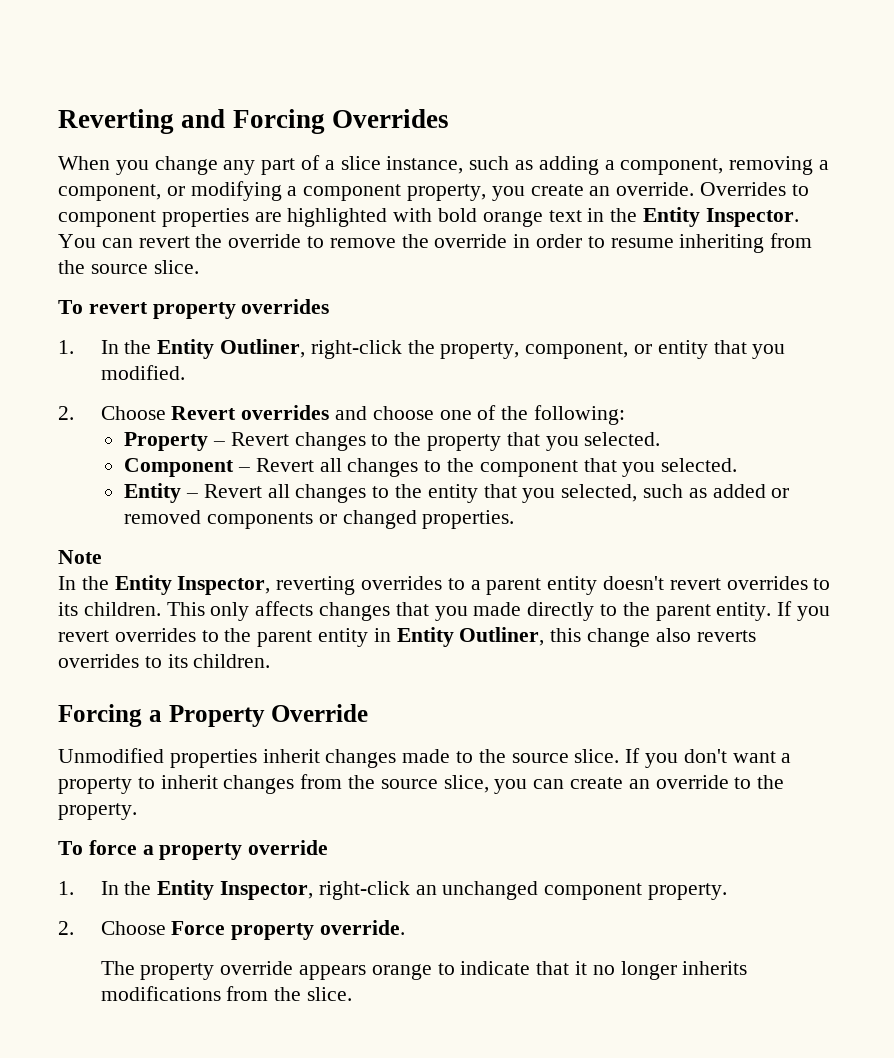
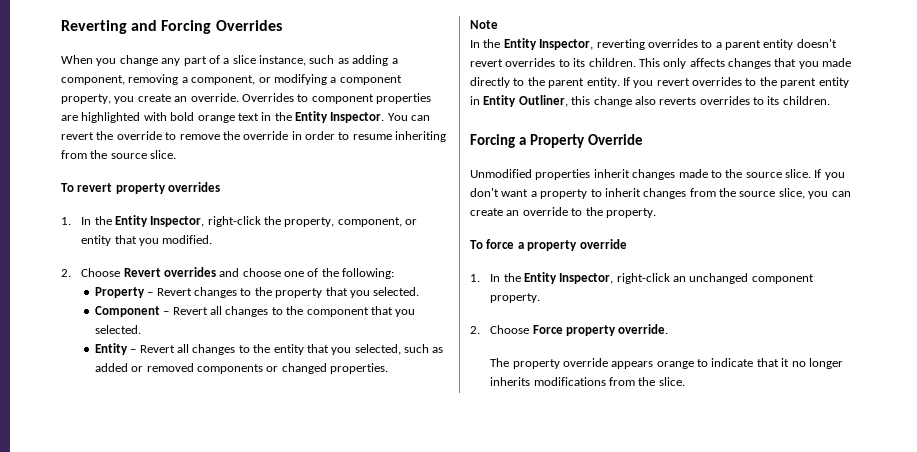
[219,339,305,358] Outliner, -> [150,216,205,227] Inspector,

